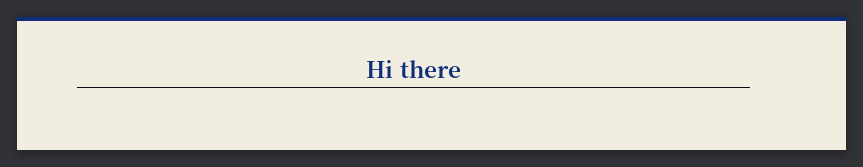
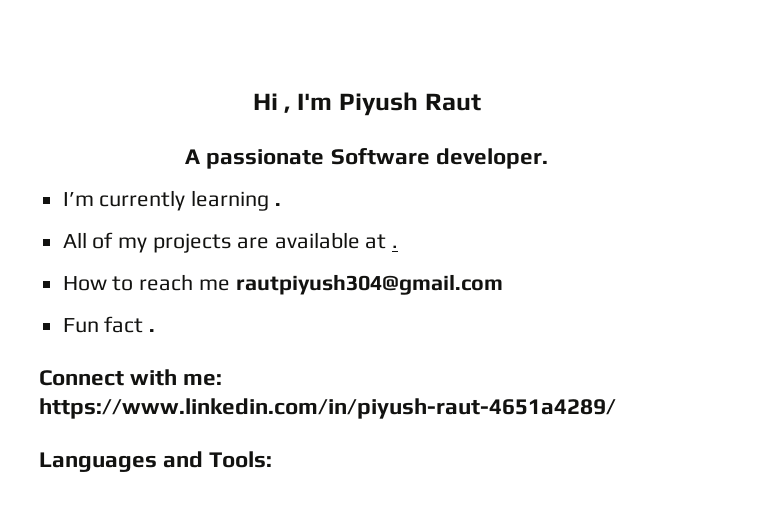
[399,60,461,78] there -> [284,92,481,116] [185,148,548,169] [62,190,282,211] [62,232,399,253] [62,274,503,295] [62,316,156,333] [39,369,223,386] [39,398,616,419] [39,451,273,472] , I'm Piyush Raut // A passionate Software developer. // I’m currently learning . // All of my projects are available at . // How to reach me rautpiyush304@gmail.com // Fun fact . // Connect with me: https://www.linkedin.com/in/piyush-raut-4651a4289/ // Languages and Tools:

